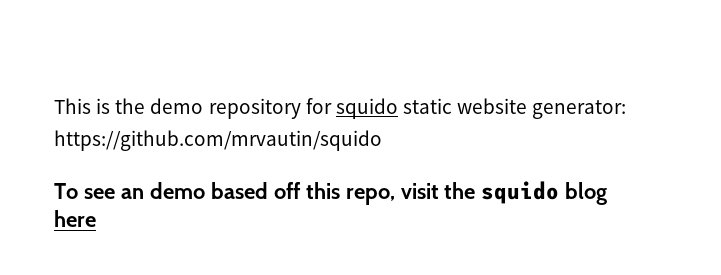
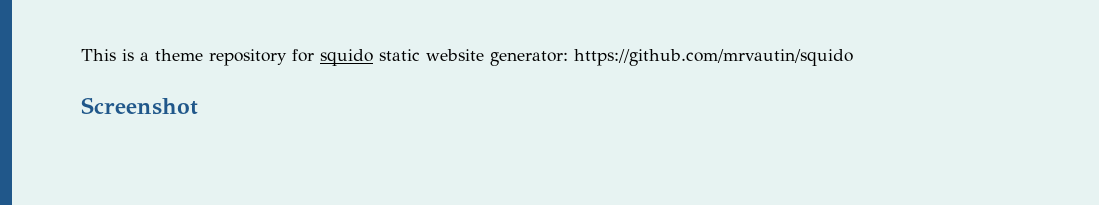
[115,98,204,114] the demo -> [140,49,203,61] a theme
[54,181,608,205] [54,210,96,227] To see an demo based off this repo, visit the squido blog here -> [81,97,198,115] Screenshot

